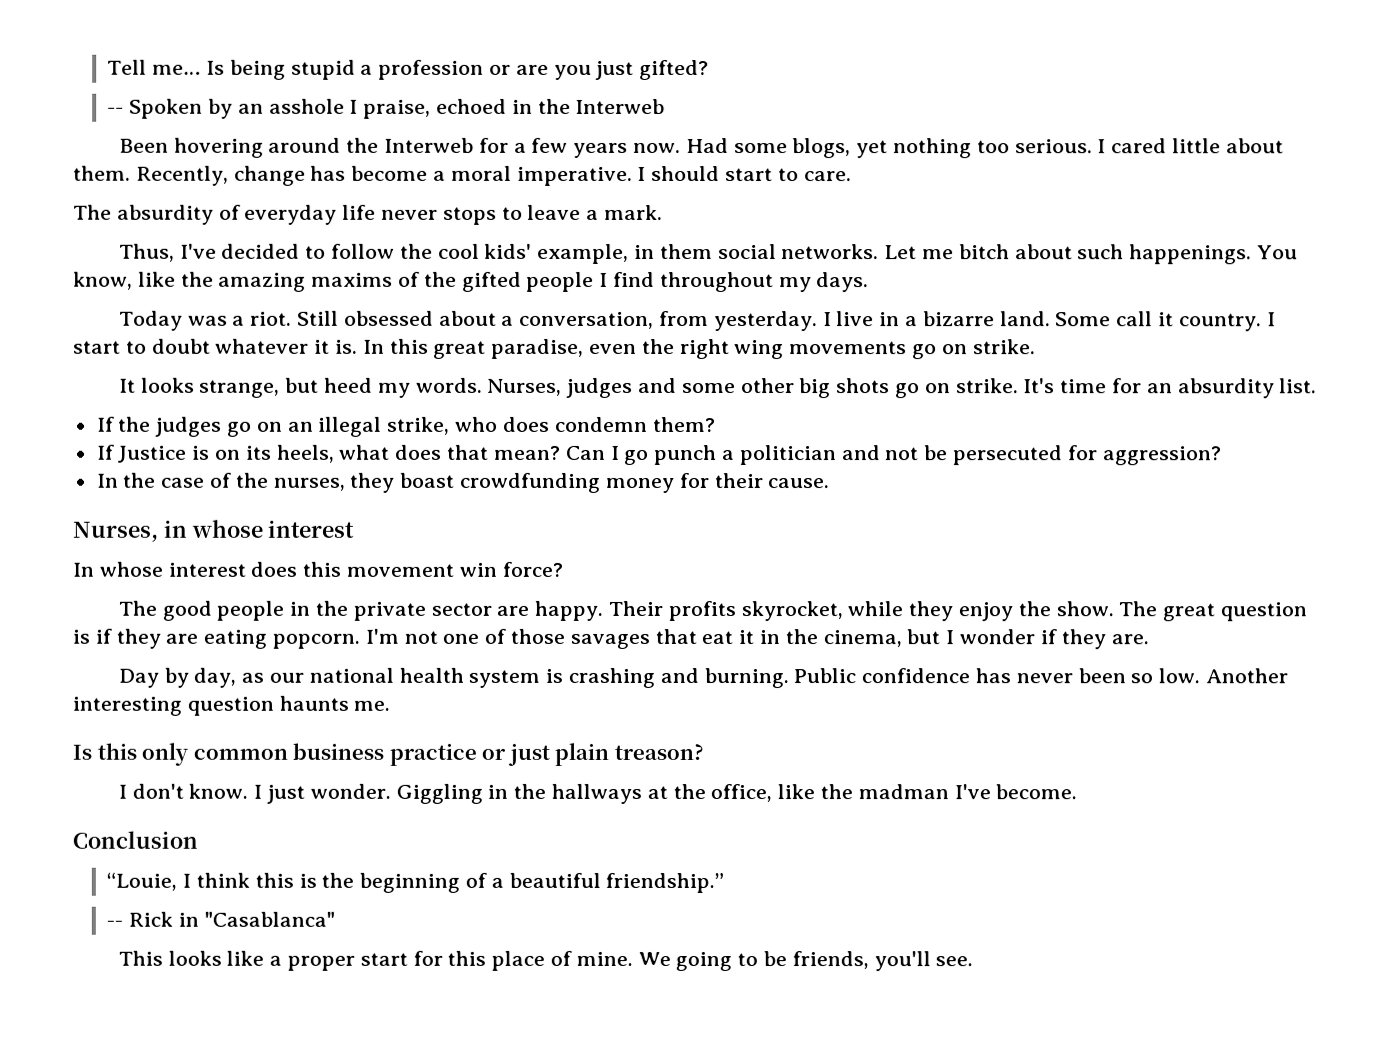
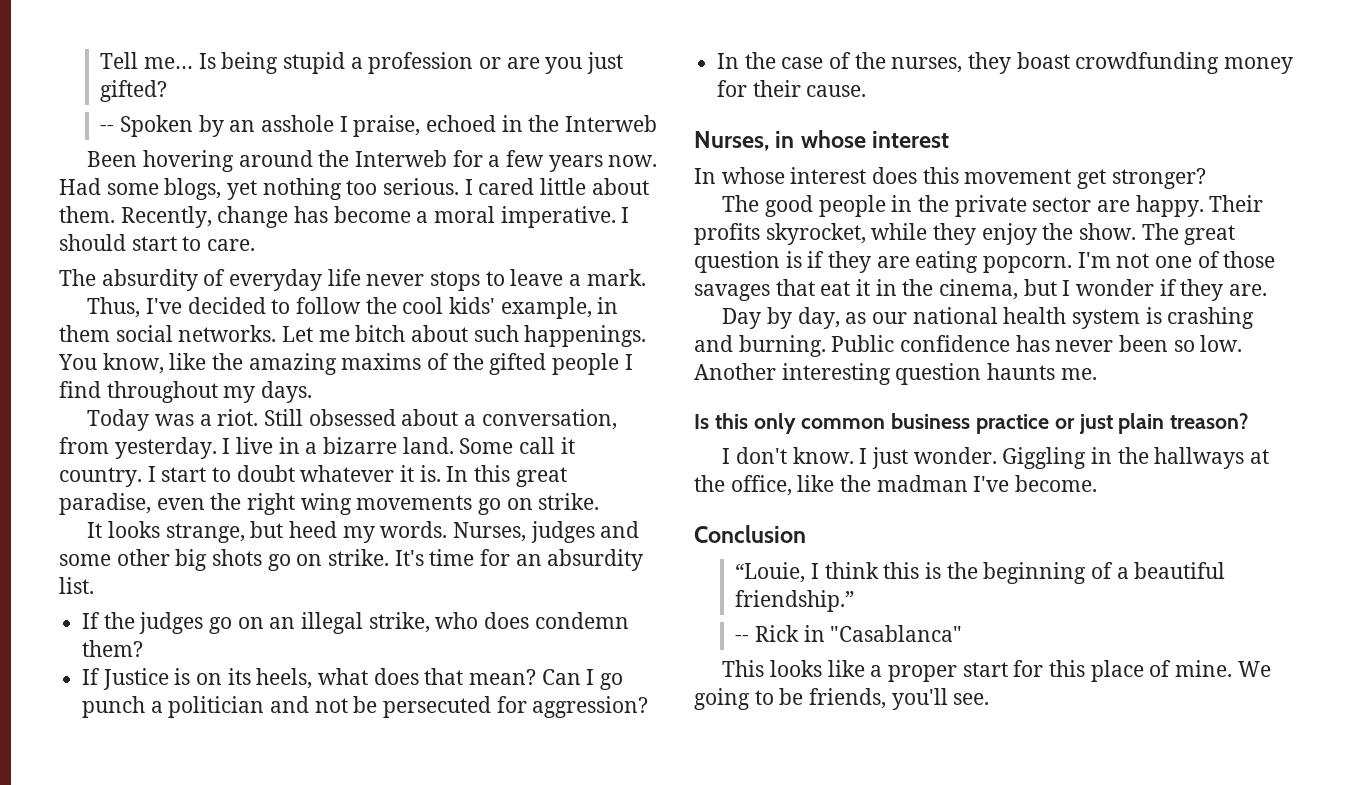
[458,561,563,577] win force? -> [1077,168,1206,189] get stronger?

